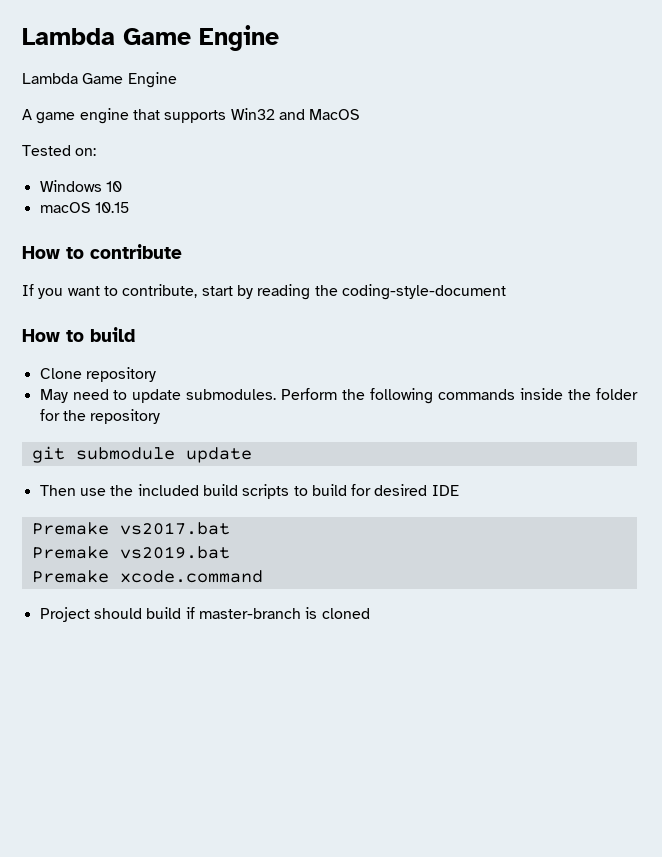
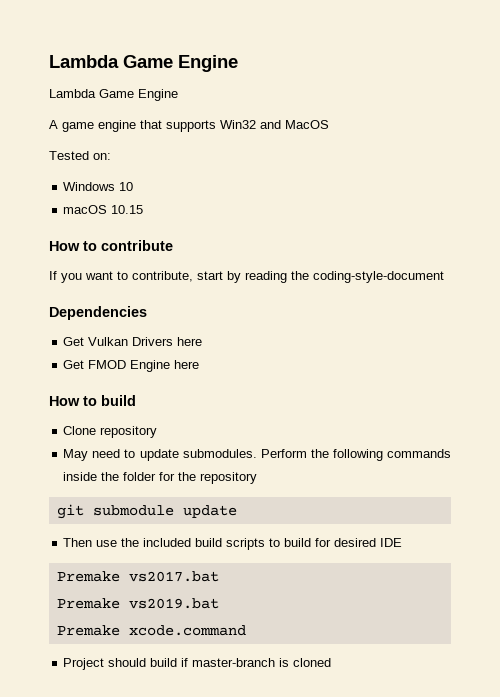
(506, 292) none -> [49,306,147,320] [63,337,203,346] [63,360,200,372] // Dependencies // Get Vulkan Drivers here // Get FMOD Engine here

